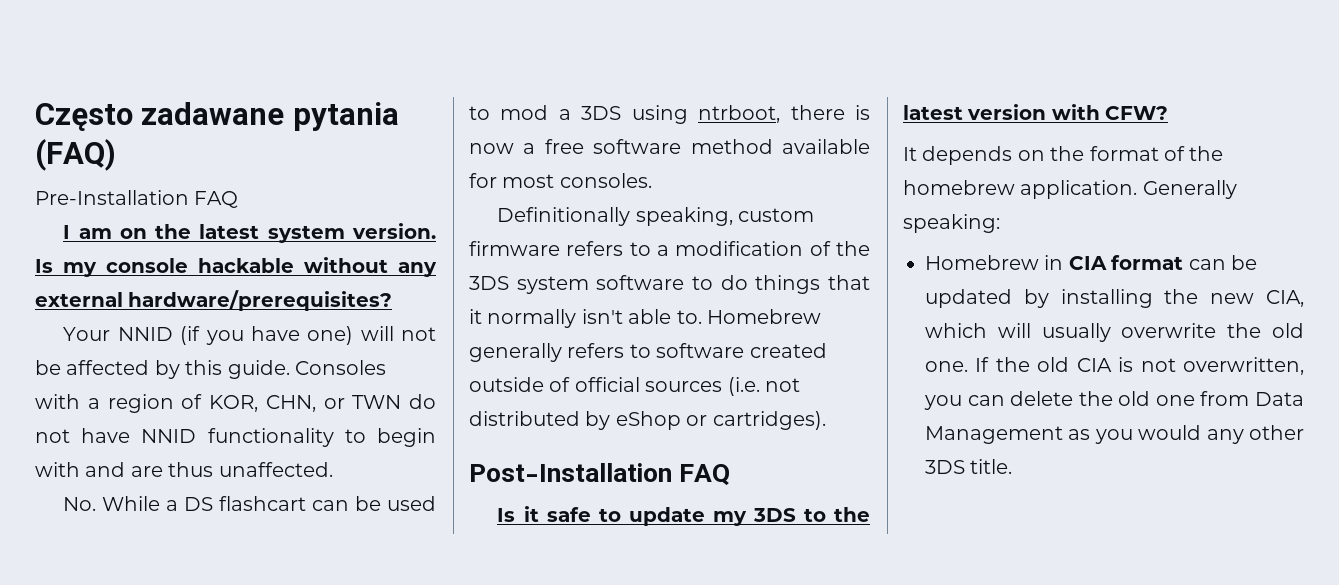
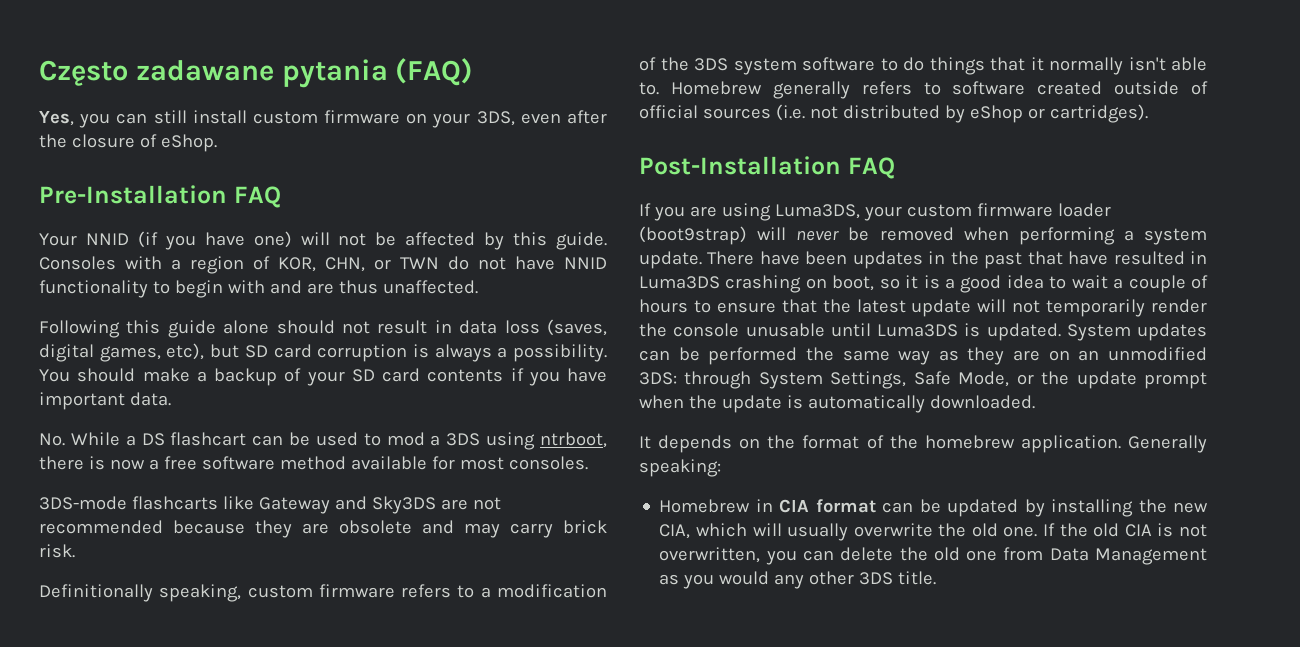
[35,190,239,208] [63,223,436,243] [35,257,437,277] [35,290,393,311] Pre-Installation FAQ // I am on the latest system version. Is my console hackable without any external hardware/prerequisites? -> [39,110,608,128] [39,134,217,152] [39,185,281,208] Yes, you can still install custom firmware on your 3DS, even after the closure of eShop. // Pre-Installation FAQ
(333, 469) none -> [39,319,608,338] [39,343,607,362] [39,368,607,386] [39,392,171,410] // Following this guide alone should not result in data loss (saves, digital games, etc), but SD card corruption is always a possibility. You should make a backup of your SD card contents if you have important data.
(652, 180) none -> [39,496,501,514] [39,520,607,538] [39,544,75,558] // 3DS-mode flashcarts like Gateway and Sky3DS are not recommended because they are obsolete and may carry brick risk.
[497,506,870,526] [903,104,1169,120] Is it safe to update my 3DS to the latest version with CFW? -> [639,203,1111,221] [639,226,1207,245] [639,251,1207,269] [639,275,1209,293] [639,299,1207,317] [639,323,1207,341] [639,347,1207,365] [639,371,1207,389] [639,395,1035,413] If you are using Luma3DS, your custom firmware loader (boot9strap) will never be removed when performing a system update. There have been updates in the past that have resulted in Luma3DS crashing on boot, so it is a good idea to wait a couple of hours to ensure that the latest update will not temporarily render the console unusable until Luma3DS is updated. System updates can be performed the same way as they are on an unmodified 3DS: through System Settings, Safe Mode, or the update prompt when the update is automatically downloaded.

